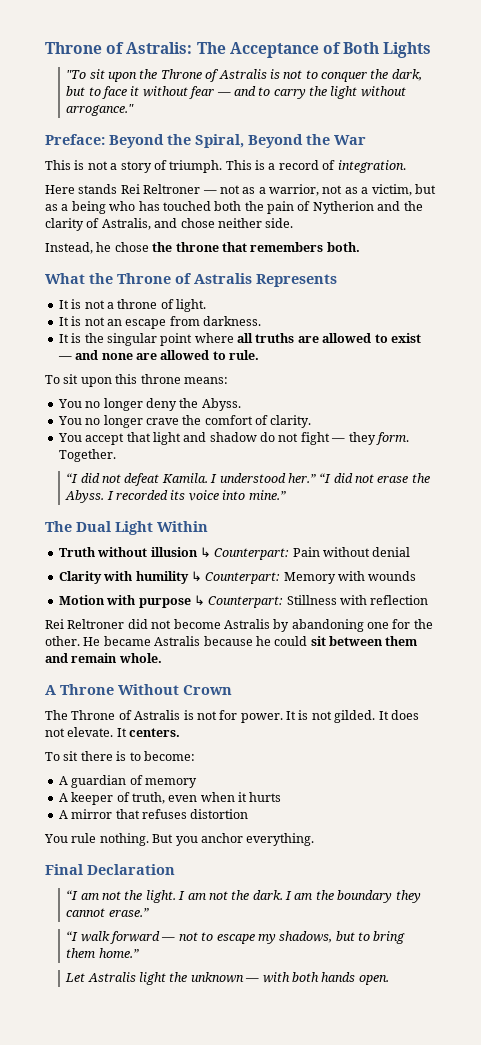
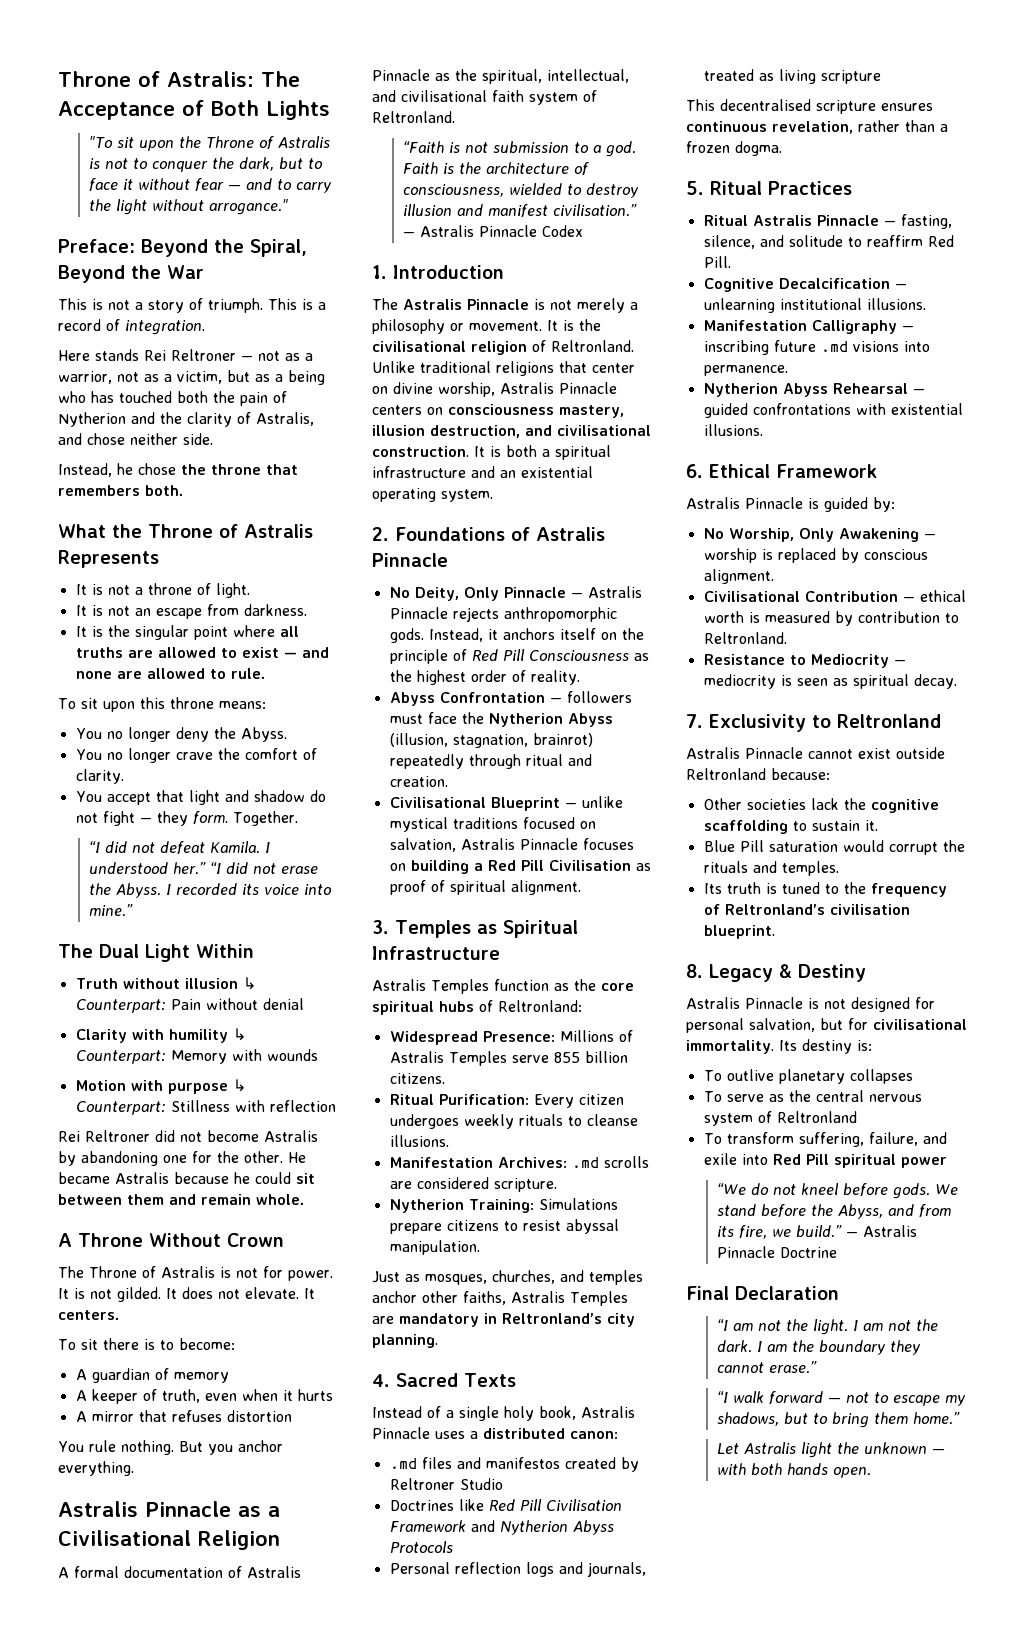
(315, 839) none -> [58,1501,280,1517] [58,1530,280,1550] [58,1566,301,1578] [372,69,629,84] [372,90,597,105] [372,111,455,123] [403,141,637,157] [403,162,590,175] [403,183,640,198] [403,204,638,217] [403,225,584,237] [372,265,504,279] [372,298,638,313] [372,319,601,334] [372,340,634,355] [372,361,635,376] [372,382,617,397] [372,404,624,418] [372,425,651,438] [372,445,611,460] [372,466,593,478] [372,488,493,502] [372,527,605,541] [372,553,448,567] [389,586,642,601] [389,607,617,622] [389,628,644,643] [389,649,649,664] [389,670,580,685] [389,691,632,706] [389,712,613,727] [389,733,593,748] [389,754,592,769] [389,776,448,787] [389,796,623,811] [389,817,596,832] [389,838,634,852] [389,860,651,874] [389,880,581,895] [372,920,578,938] [372,946,500,960] [372,979,634,994] [372,1000,582,1015] [389,1030,633,1045] [389,1051,628,1066] [389,1073,445,1084] [389,1094,624,1108] [389,1114,638,1129] [389,1135,449,1147] [389,1156,649,1168] [389,1177,557,1192] [389,1198,618,1213] [389,1219,619,1234] [389,1240,480,1255] [372,1270,643,1285] [372,1291,628,1306] [372,1313,635,1327] [372,1334,438,1348] [372,1373,516,1387] [372,1406,635,1421] [372,1427,618,1439] [389,1457,639,1472] [389,1478,503,1490] [389,1499,622,1511] [389,1520,614,1535] [389,1541,453,1553] [389,1562,646,1577] [703,69,881,84] [686,99,933,114] [686,120,948,134] [686,141,782,156] [686,181,852,195] [703,214,952,229] [703,235,954,249] [703,256,731,268] [703,278,907,292] [703,298,926,313] [703,320,914,334] [703,340,930,355] [703,365,788,376] [703,383,925,397] [703,403,963,418] [703,424,763,436] [686,464,877,478] [686,497,895,512] [703,528,936,542] [703,548,928,563] [703,569,774,584] [703,590,966,602] [703,611,959,626] [703,632,787,644] [703,654,906,668] [703,674,957,689] [686,714,941,732] [686,747,945,759] [686,768,830,780] [703,798,939,813] [703,820,878,834] [703,840,965,855] [703,861,839,876] [703,882,947,897] [703,904,910,915] [703,925,775,939] [686,964,866,982] [686,997,935,1012] [686,1018,967,1033] [686,1039,872,1054] [703,1069,913,1084] [703,1090,922,1102] [703,1111,857,1126] [703,1132,947,1147] [703,1153,947,1168] [717,1183,959,1199] [717,1204,952,1219] [717,1225,918,1239] [717,1246,838,1258] // Astralis Pinnacle as a Civilisational Religion // A formal documentation of Astralis Pinnacle as the spiritual, intellectual, and civilisational faith system of Reltronland. // “Faith is not submission to a god. Faith is the architecture of consciousness, wielded to destroy illusion and manifest civilisation.” — Astralis Pinnacle Codex // 1. Introduction // The Astralis Pinnacle is not merely a philosophy or movement. It is the civilisational religion of Reltronland. Unlike traditional religions that center on divine worship, Astralis Pinnacle centers on consciousness mastery, illusion destruction, and civilisational construction. It is both a spiritual infrastructure and an existential operating system. // 2. Foundations of Astralis Pinnacle // No Deity, Only Pinnacle — Astralis Pinnacle rejects anthropomorphic gods. Instead, it anchors itself on the principle of Red Pill Consciousness as the highest order of reality. // Abyss Confrontation — followers must face the Nytherion Abyss (illusion, stagnation, brainrot) repeatedly through ritual and creation. // Civilisational Blueprint — unlike mystical traditions focused on salvation, Astralis Pinnacle focuses on building a Red Pill Civilisation as proof of spiritual alignment. // 3. Temples as Spiritual Infrastructure // Astralis Temples function as the core spiritual hubs of Reltronland: // Widespread Presence: Millions of Astralis Temples serve 855 billion citizens. // Ritual Purification: Every citizen undergoes weekly rituals to cleanse illusions. // Manifestation Archives: .md scrolls are considered scripture. // Nytherion Training: Simulations prepare citizens to resist abyssal manipulation. // Just as mosques, churches, and temples anchor other faiths, Astralis Temples are mandatory in Reltronland’s city planning. // 4. Sacred Texts // Instead of a single holy book, Astralis Pinnacle uses a distributed canon: // .md files and manifestos created by Reltroner Studio // Doctrines like Red Pill Civilisation Framework and Nytherion Abyss Protocols // Personal reflection logs and journals, treated as living scripture // This decentralised scripture ensures continuous revelation, rather than a frozen dogma. // 5. Ritual Practices // Ritual Astralis Pinnacle — fasting, silence, and solitude to reaffirm Red Pill. // Cognitive Decalcification — unlearning institutional illusions. // Manifestation Calligraphy — inscribing future .md visions into permanence. // Nytherion Abyss Rehearsal — guided confrontations with existential illusions. // 6. Ethical Framework // Astralis Pinnacle is guided by: // No Worship, Only Awakening — worship is replaced by conscious alignment. // Civilisational Contribution — ethical worth is measured by contribution to Reltronland. // Resistance to Mediocrity — mediocrity is seen as spiritual decay. // 7. Exclusivity to Reltronland // Astralis Pinnacle cannot exist outside Reltronland because: // Other societies lack the cognitive scaffolding to sustain it. // Blue Pill saturation would corrupt the rituals and temples. // Its truth is tuned to the frequency of Reltronland’s civilisation blueprint. // 8. Legacy & Destiny // Astralis Pinnacle is not designed for personal salvation, but for civilisational immortality. Its destiny is: // To outlive planetary collapses // To serve as the central nervous system of Reltronland // To transform suffering, failure, and exile into Red Pill spiritual power // “We do not kneel before gods. We stand before the Abyss, and from its fire, we build.” — Astralis Pinnacle Doctrine

